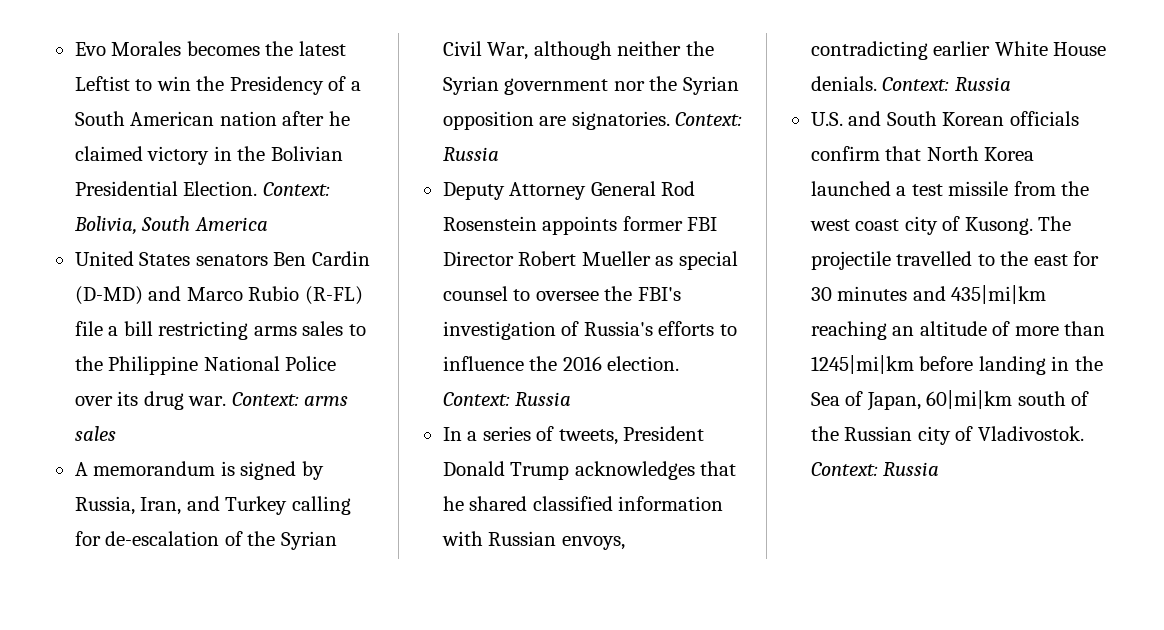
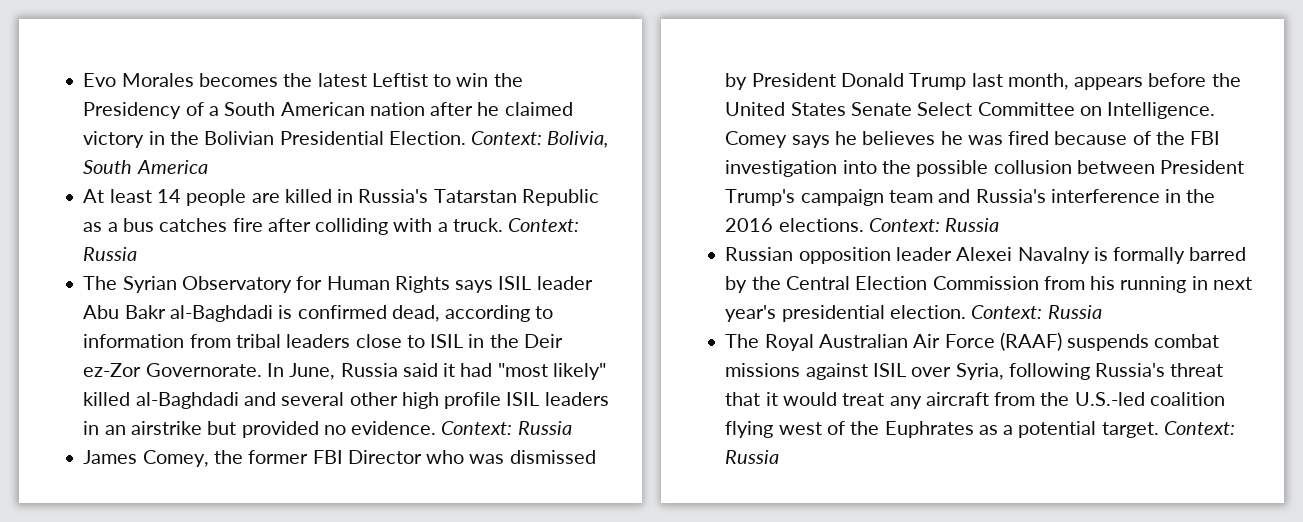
[74,251,370,266] [74,286,363,305] [74,321,366,340] [74,356,337,375] [74,391,349,410] [74,426,116,441] [74,461,324,480] [74,496,351,515] [74,531,337,550] [442,41,714,60] [442,76,739,95] [442,111,743,130] [442,147,499,161] [442,181,696,200] [442,216,718,235] [442,251,738,270] [442,286,681,301] [442,321,737,340] [442,356,680,371] [442,392,572,406] [442,426,705,445] [442,461,737,480] [442,496,724,511] [441,531,625,550] [810,41,1107,60] [810,76,1011,91] [810,111,1079,126] [810,146,1035,161] [810,181,1090,196] [809,216,1072,235] [810,251,1100,270] [810,285,1047,304] [810,321,1106,340] [810,355,1103,375] [810,390,1090,411] [810,426,1084,445] United States senators Ben Cardin (D-MD) and Marco Rubio (R-FL) file a bill restricting arms sales to the Philippine National Police over its drug war. Context: arms sales // A memorandum is signed by Russia, Iran, and Turkey calling for de-escalation of the Syrian Civil War, although neither the Syrian government nor the Syrian opposition are signatories. Context: Russia // Deputy Attorney General Rod Rosenstein appoints former FBI Director Robert Mueller as special counsel to oversee the FBI's investigation of Russia's efforts to influence the 2016 election. Context: Russia // In a series of tweets, President Donald Trump acknowledges that he shared classified information with Russian envoys, contradicting earlier White House denials. Context: Russia // U.S. and South Korean officials confirm that North Korea launched a test missile from the west coast city of Kusong. The projectile travelled to the east for 30 minutes and 435|mi|km reaching an altitude of more than 1245|mi|km before landing in the Sea of Japan, 60|mi|km south of the Russian city of Vladivostok. -> [83,189,599,206] [83,218,580,235] [83,247,138,261] [83,276,593,293] [83,305,554,322] [83,334,563,348] [83,363,606,380] [83,392,609,409] [83,421,572,438] [83,450,596,467] [725,73,1241,90] [725,102,1216,119] [725,131,1221,148] [725,160,1245,177] [725,189,1216,206] [725,218,1000,232] [725,247,1247,264] [725,276,1252,293] [725,305,1102,322] [725,332,1220,351] [725,363,1224,380] [725,392,1225,409] [725,421,1159,438] At least 14 people are killed in Russia's Tatarstan Republic as a bus catches fire after colliding with a truck. Context: Russia // The Syrian Observatory for Human Rights says ISIL leader Abu Bakr al-Baghdadi is confirmed dead, according to information from tribal leaders close to ISIL in the Deir ez-Zor Governorate. In June, Russia said it had "most likely" killed al-Baghdadi and several other high profile ISIL leaders in an airstrike but provided no evidence. Context: Russia // James Comey, the former FBI Director who was dismissed by President Donald Trump last month, appears before the United States Senate Select Committee on Intelligence. Comey says he believes he was fired because of the FBI investigation into the possible collusion between President Trump's campaign team and Russia's interference in the 2016 elections. Context: Russia // Russian opposition leader Alexei Navalny is formally barred by the Central Election Commission from his running in next year's presidential election. Context: Russia // The Royal Australian Air Force (RAAF) suspends combat missions against ISIL over Syria, following Russia's threat that it would treat any aircraft from the U.S.-led coalition flying west of the Euphrates as a potential target.

